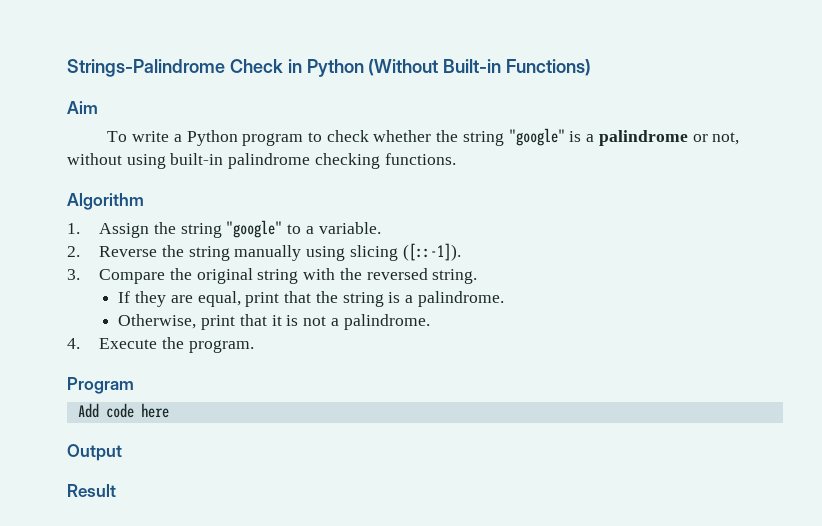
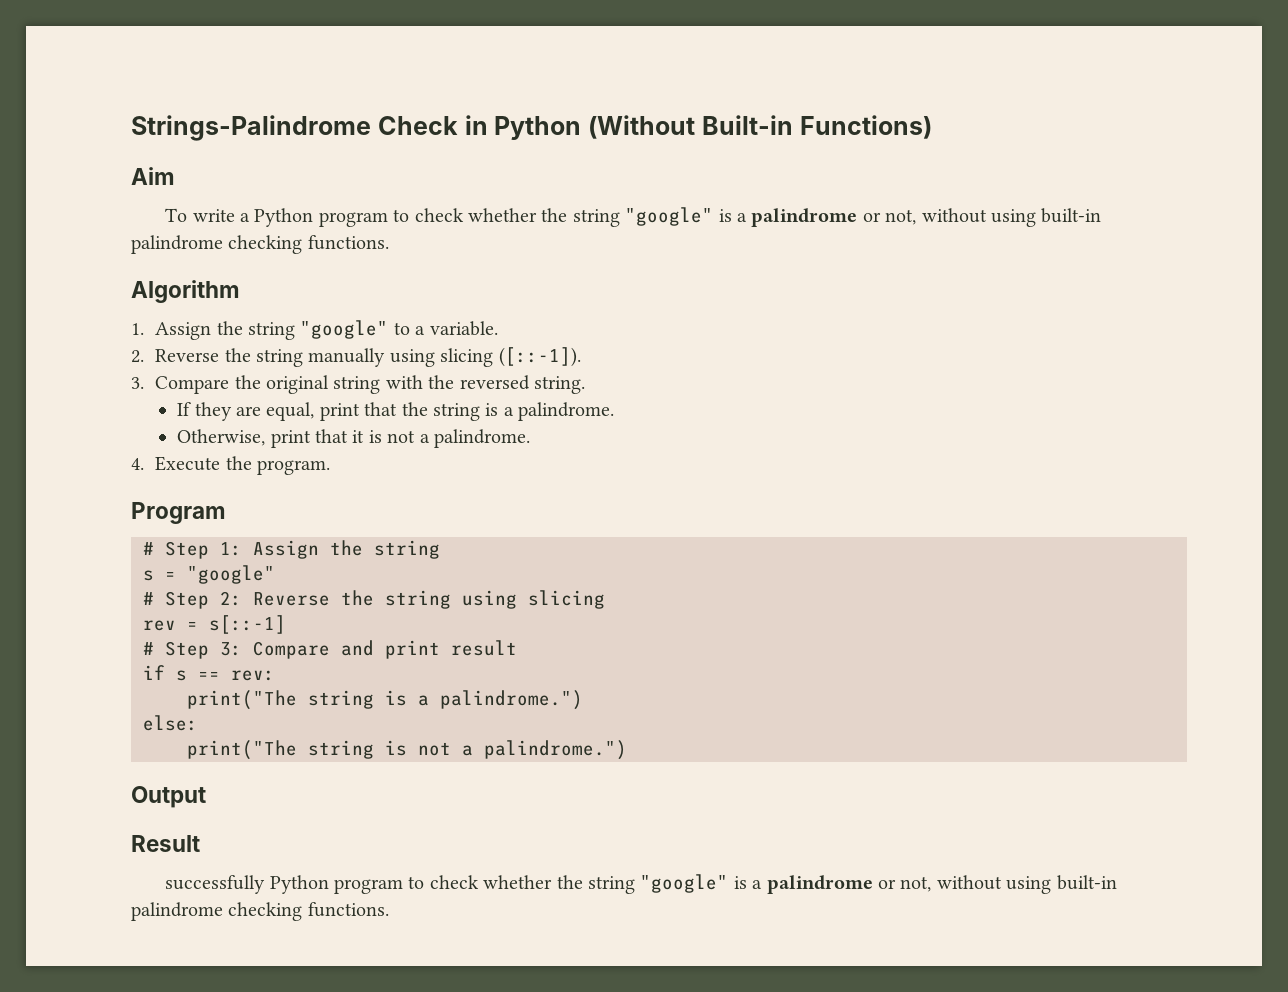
[77,403,169,418] [67,444,122,461] [67,484,116,497] Add code here // Output // Result -> [143,540,440,559] [143,565,275,584] [143,590,605,609] [143,615,286,634] [143,640,517,659] [143,665,275,681] [187,690,583,710] [143,715,198,731] [187,740,627,760] [131,786,206,808] [131,835,200,852] [165,874,1117,894] [131,902,389,921] # Step 1: Assign the string // s = "google" // # Step 2: Reverse the string using slicing // rev = s[::-1] // # Step 3: Compare and print result // if s == rev: // print("The string is a palindrome.") // else: // print("The string is not a palindrome.") // Output // Result // successfully Python program to check whether the string "google" is a palindrome or not, without using built-in palindrome checking functions.

